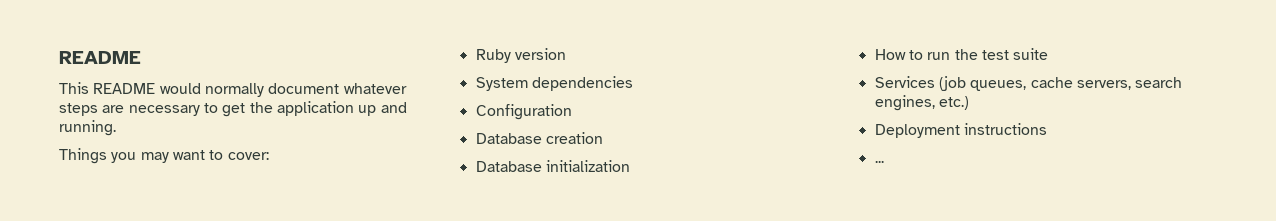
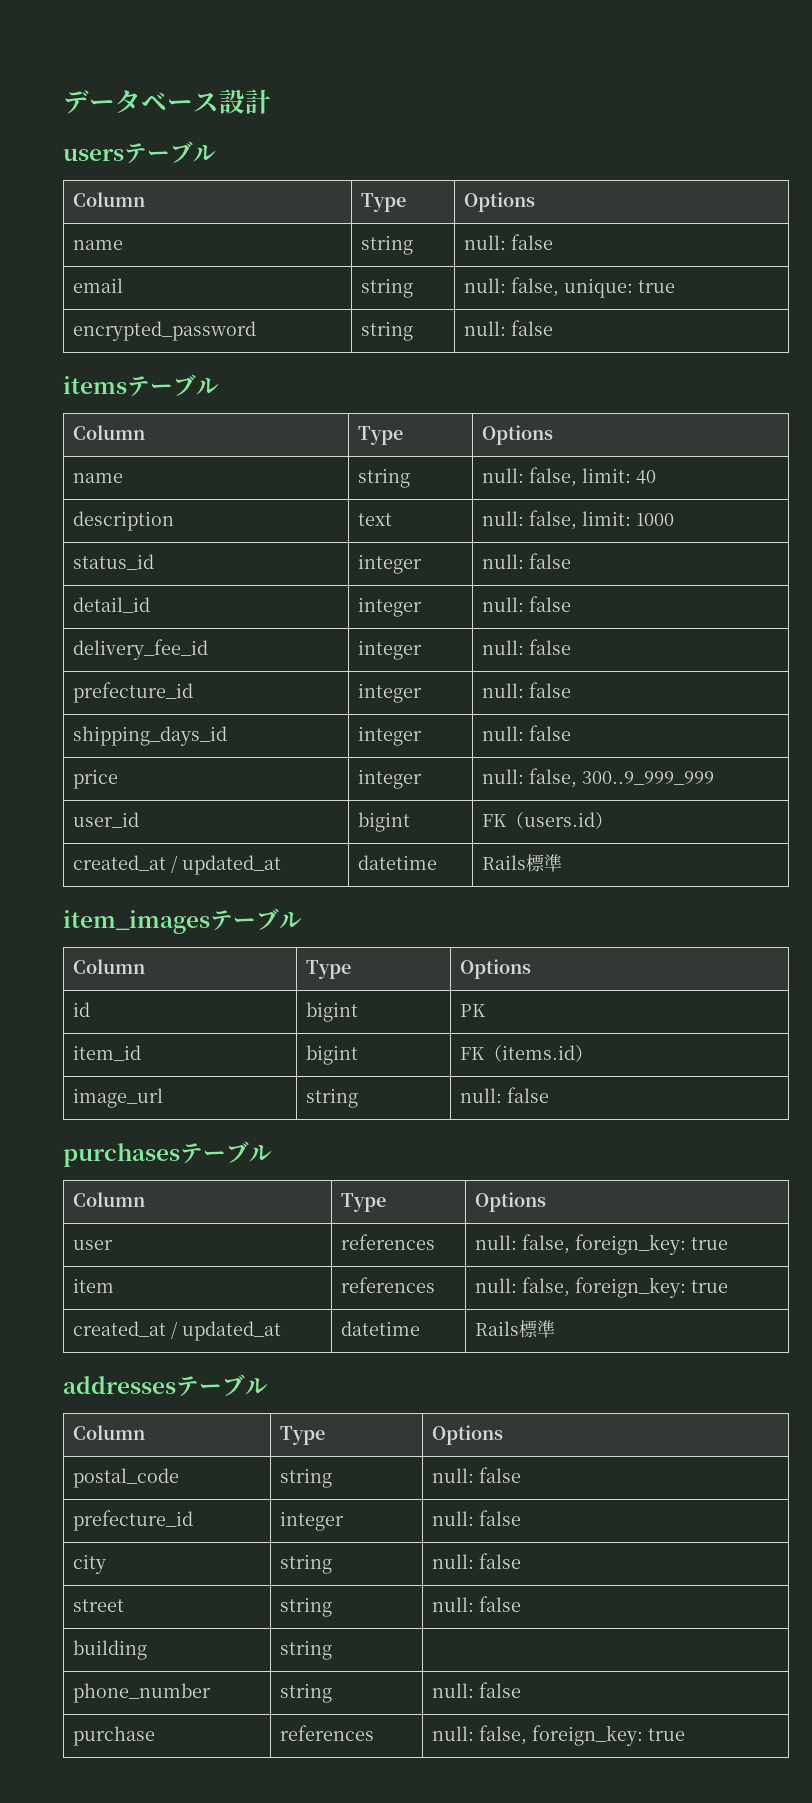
[59,51,141,64] [59,82,407,97] [59,101,407,117] [59,120,116,136] [59,148,269,164] [475,48,566,63] [475,76,633,91] [475,104,572,120] [475,132,603,144] [475,160,630,172] [874,48,1049,60] [874,76,1183,91] [874,95,969,111] [874,123,1047,138] [874,160,884,163] README // This README would normally document whatever steps are necessary to get the application up and running. // Things you may want to cover: // Ruby version // System dependencies // Configuration // Database creation // Database initialization // How to run the test suite // Services (job queues, cache servers, search engines, etc.) // Deployment instructions // ... -> [63,89,271,114] [63,141,216,164] [73,192,146,207] [361,193,407,212] [464,192,536,212] [73,240,124,250] [361,235,414,255] [464,234,554,250] [73,278,124,293] [361,278,414,298] [464,277,676,298] [73,321,257,341] [361,321,414,341] [464,320,554,336] [63,374,219,397] [73,425,146,440] [358,426,404,445] [482,425,554,445] [73,473,124,483] [358,468,411,488] [482,467,657,487] [73,511,175,531] [358,513,393,526] [482,510,675,530] [73,554,155,570] [358,554,423,574] [482,553,572,569] [73,597,151,613] [358,597,423,617] [482,596,572,612] [73,639,209,660] [358,640,423,660] [482,639,572,655] [73,682,194,703] [358,683,423,703] [482,682,572,698] [73,726,228,746] [358,726,423,746] [482,725,572,741] [73,769,119,789] [358,769,423,789] [482,768,715,788] [73,812,140,828] [358,812,411,832] [482,812,614,829] [73,855,282,875] [358,855,438,870] [482,854,563,872] [63,908,302,934] [73,959,146,974] [306,960,352,979] [460,959,532,979] [73,1002,91,1017] [306,1002,359,1022] [460,1004,487,1017] [73,1045,142,1061] [306,1045,359,1065] [460,1045,594,1062] [73,1088,164,1108] [306,1088,359,1108] [460,1087,550,1103] [63,1141,272,1167] [73,1192,146,1207] [341,1193,387,1212] [475,1192,547,1212] [73,1240,114,1250] [341,1234,436,1250] [475,1234,729,1255] [73,1278,115,1293] [341,1277,436,1293] [475,1277,729,1298] [73,1321,282,1341] [341,1321,421,1336] [475,1320,556,1338] [63,1374,268,1397] [73,1425,146,1440] [280,1426,326,1445] [432,1425,504,1445] [73,1468,180,1488] [280,1468,333,1488] [432,1467,522,1483] [73,1510,194,1531] [280,1511,345,1531] [432,1510,522,1526] [73,1554,107,1574] [280,1554,333,1574] [432,1553,522,1569] [73,1599,125,1612] [280,1597,333,1617] [432,1596,522,1612] [73,1640,148,1660] [280,1640,333,1660] [73,1683,212,1703] [280,1683,333,1703] [432,1682,522,1698] [73,1726,156,1746] [280,1725,375,1741] [432,1725,686,1746] データベース設計 // usersテーブル // Column | Type | Options // name | string | null: false // email | string | null: false, unique: true // encrypted_password | string | null: false // itemsテーブル // Column | Type | Options // name | string | null: false, limit: 40 // description | text | null: false, limit: 1000 // status_id | integer | null: false // detail_id | integer | null: false // delivery_fee_id | integer | null: false // prefecture_id | integer | null: false // shipping_days_id | integer | null: false // price | integer | null: false, 300..9_999_999 // user_id | bigint | FK（users.id） // created_at / updated_at | datetime | Rails標準 // item_imagesテーブル // Column | Type | Options // id | bigint | PK // item_id | bigint | FK（items.id） // image_url | string | null: false // purchasesテーブル // Column | Type | Options // user | references | null: false, foreign_key: true // item | references | null: false, foreign_key: true // created_at / updated_at | datetime | Rails標準 // addressesテーブル // Column | Type | Options // postal_code | string | null: false // prefecture_id | integer | null: false // city | string | null: false // street | string | null: false // building | string | // phone_number | string | null: false // purchase | references | null: false, foreign_key: true

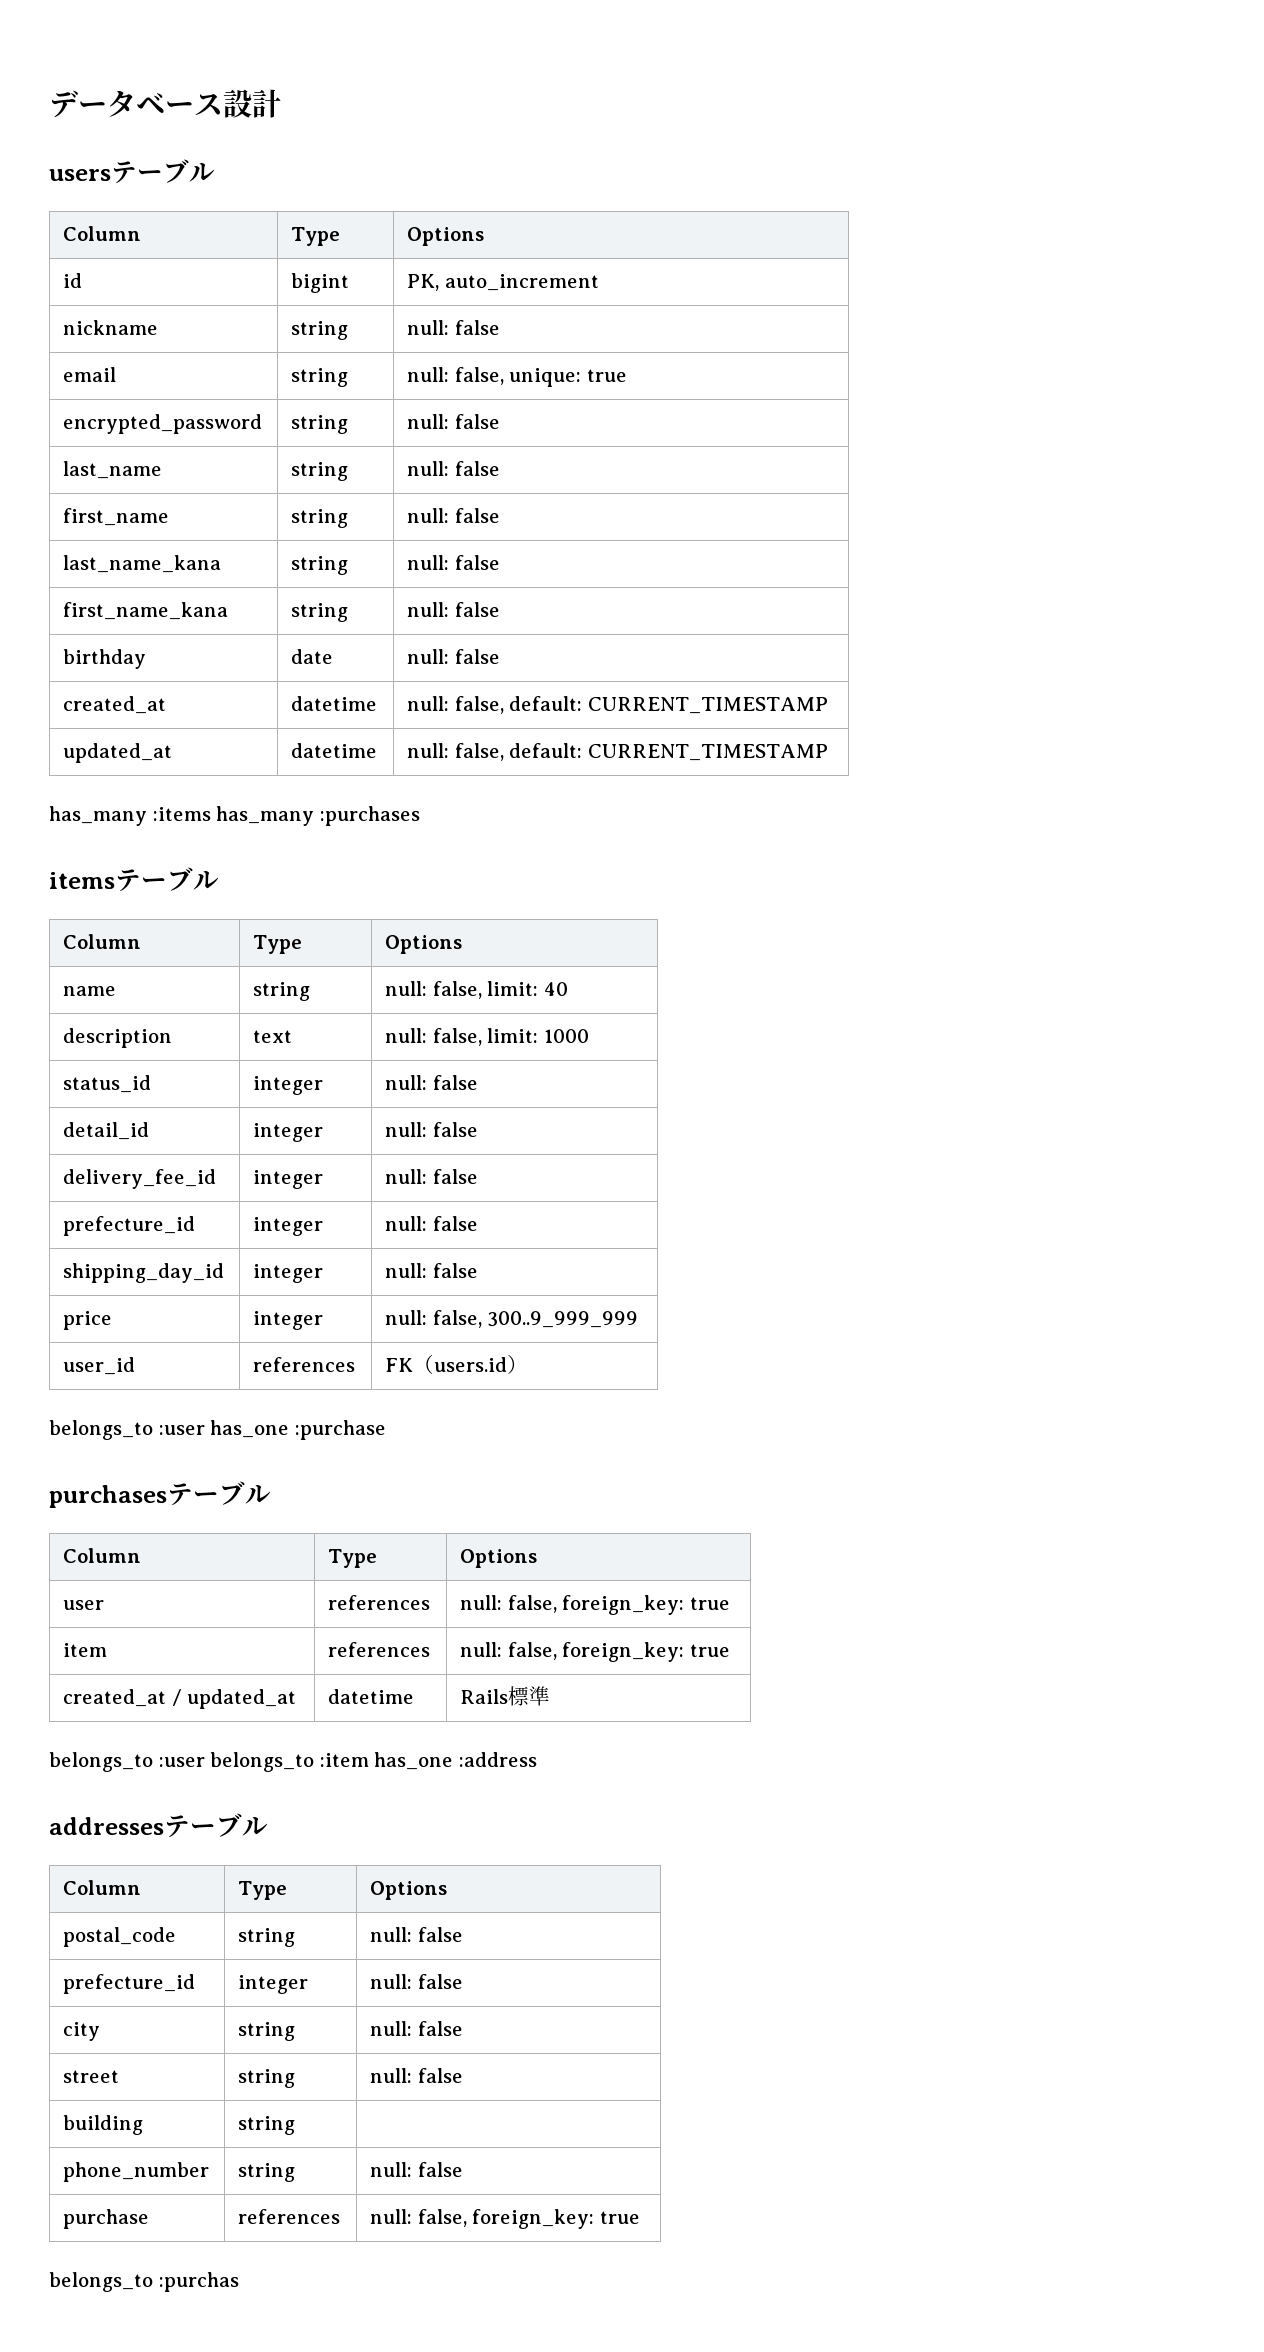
[73,240,124,250] name -> [63,273,83,288] [291,273,350,293] [407,274,599,291] [63,320,159,335] id | bigint | PK, auto_increment // nickname
(554, 328) none -> [63,461,163,479] [291,462,349,481] [407,461,500,476] [63,508,170,526] [291,509,349,528] [407,508,500,523] [63,555,222,573] [291,556,349,575] [407,555,500,570] [63,602,229,620] [291,603,349,622] [407,602,500,617] [63,649,147,669] [291,649,334,664] [407,649,500,664] [63,696,167,714] [291,696,378,711] [407,696,828,714] [63,743,173,763] [291,743,378,758] [407,743,828,761] [49,806,420,826] // last_name | string | null: false // first_name | string | null: false // last_name_kana | string | null: false // first_name_kana | string | null: false // birthday | date | null: false // created_at | datetime | null: false, default: CURRENT_TIMESTAMP // updated_at | datetime | null: false, default: CURRENT_TIMESTAMP // has_many :items has_many :purchases
[73,726,228,746] shipping_days_id -> [63,1263,225,1283] shipping_day_id
[358,812,411,832] bigint -> [253,1357,356,1372] references
[73,855,282,875] [358,855,438,870] [482,854,563,872] [63,908,302,934] [73,959,146,974] [306,960,352,979] [460,959,532,979] [73,1002,91,1017] [306,1002,359,1022] [460,1004,487,1017] [73,1045,142,1061] [306,1045,359,1065] [460,1045,594,1062] [73,1088,164,1108] [306,1088,359,1108] [460,1087,550,1103] // created_at / updated_at | datetime | Rails標準 // item_imagesテーブル // Column | Type | Options // id | bigint | PK // item_id | bigint | FK（items.id） // image_url | string | null: false -> [49,1420,386,1440] // belongs_to :user has_one :purchase
(556, 1329) none -> [49,1752,537,1772] // belongs_to :user belongs_to :item has_one :address
(686, 1734) none -> [49,2272,239,2292] // belongs_to :purchas

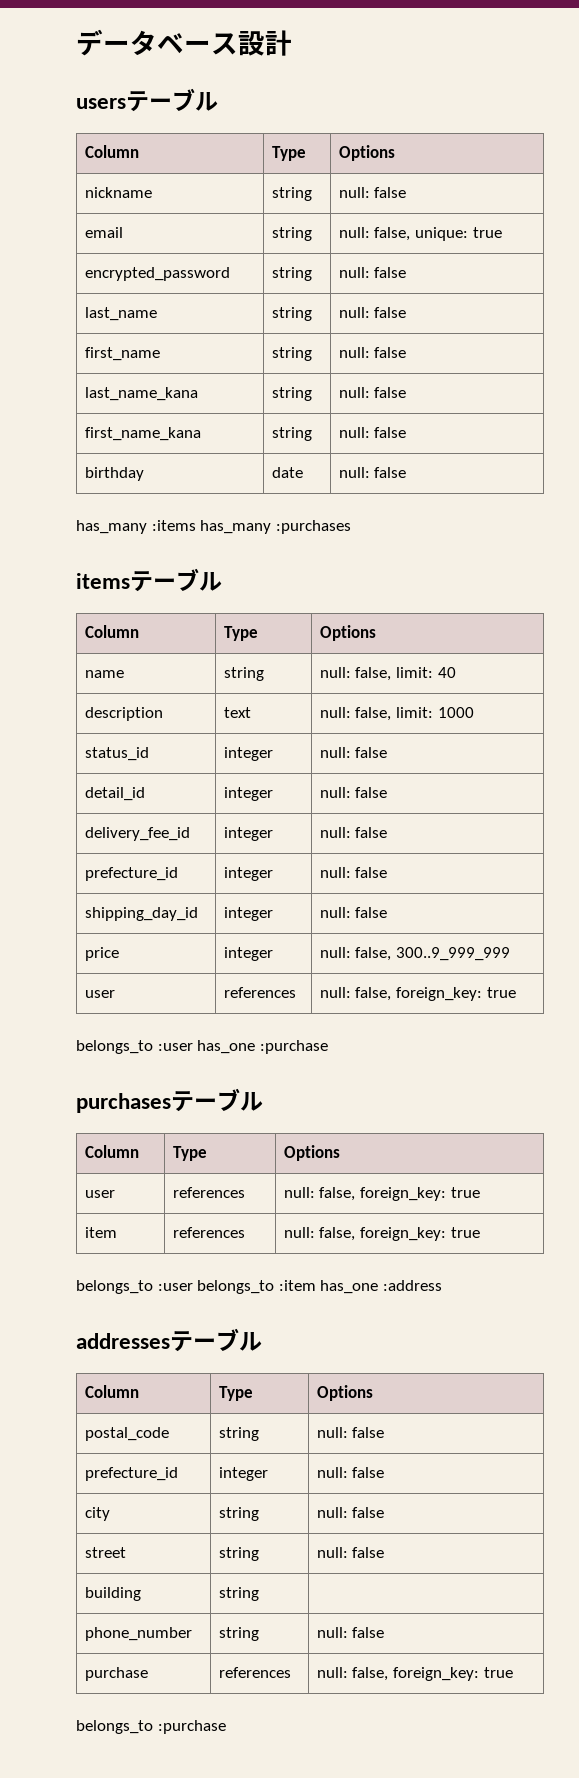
[63,273,83,288] [291,273,350,293] [407,274,599,291] // id | bigint | PK, auto_increment -> (395, 153) none
[63,696,167,714] [291,696,378,711] [407,696,828,714] [63,743,173,763] [291,743,378,758] [407,743,828,761] // created_at | datetime | null: false, default: CURRENT_TIMESTAMP // updated_at | datetime | null: false, default: CURRENT_TIMESTAMP -> (407, 472) none
[63,1357,136,1375] [253,1357,356,1372] [385,1354,529,1374] user_id | references | FK（users.id） -> [84,990,115,998] [223,987,296,998] [319,987,516,1001] user | references | null: false, foreign_key: true
[63,1689,297,1709] [328,1689,415,1704] [460,1686,551,1706] // created_at / updated_at | datetime | Rails標準 -> (480, 1232) none
[158,2272,239,2292] :purchas -> [157,1720,226,1734] :purchase

